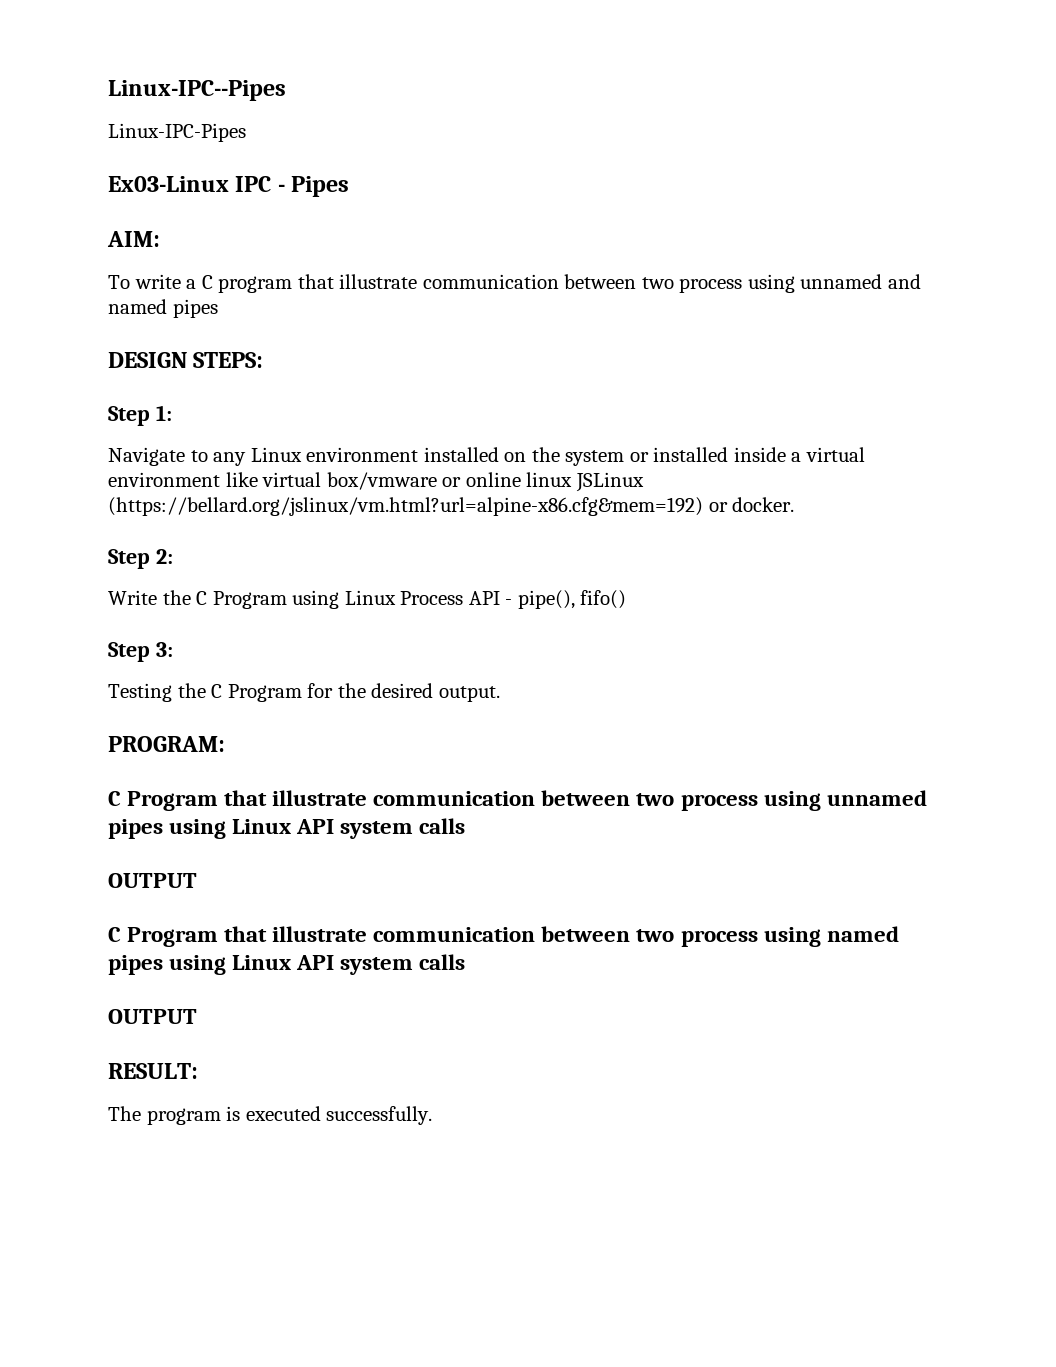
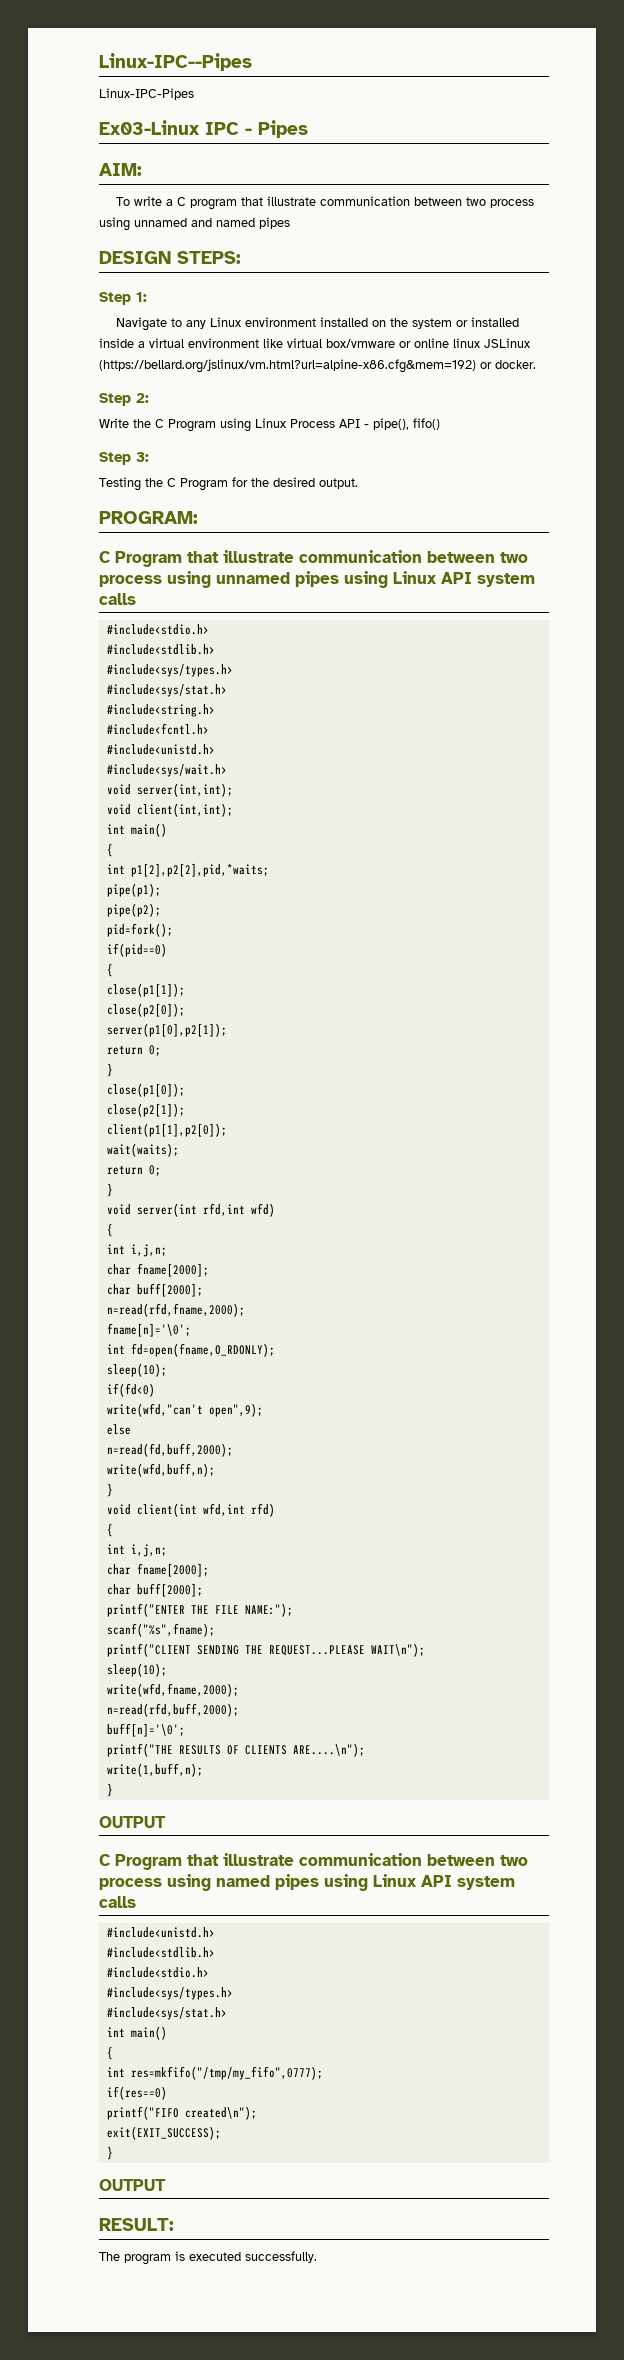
(466, 826) none -> [106,624,209,635] [106,644,215,655] [106,664,233,677] [106,684,227,697] [106,704,215,717] [106,723,209,735] [106,744,215,755] [106,764,227,777] [106,783,233,797] [106,803,233,817] [106,823,167,837] [106,843,113,857] [106,863,269,877] [106,883,161,897] [106,903,161,917] [106,923,173,937] [106,943,167,957] [106,963,113,977] [106,983,185,997] [106,1003,185,1017] [106,1023,227,1037] [106,1045,161,1056] [106,1063,113,1077] [106,1083,185,1097] [106,1103,185,1117] [106,1123,227,1137] [106,1143,179,1157] [106,1165,161,1176] [106,1183,113,1197] [106,1203,275,1217] [106,1223,113,1237] [106,1244,167,1257] [106,1263,209,1277] [106,1283,203,1297] [106,1303,245,1317] [106,1323,191,1337] [106,1343,275,1357] [106,1363,167,1377] [106,1383,155,1397] [106,1403,263,1417] [106,1424,131,1435] [106,1443,233,1457] [106,1463,215,1477] [106,1483,113,1497] [106,1503,275,1517] [106,1523,113,1537] [106,1544,167,1557] [106,1563,209,1577] [106,1583,203,1597] [106,1603,293,1617] [106,1623,215,1637] [106,1643,425,1657] [106,1663,167,1677] [106,1683,239,1697] [106,1703,239,1717] [106,1723,185,1737] [106,1743,365,1757] [106,1763,203,1777] [106,1783,113,1797] // #include<stdio.h> // #include<stdlib.h> // #include<sys/types.h> // #include<sys/stat.h> // #include<string.h> // #include<fcntl.h> // #include<unistd.h> // #include<sys/wait.h> // void server(int,int); // void client(int,int); // int main() // { // int p1[2],p2[2],pid,*waits; // pipe(p1); // pipe(p2); // pid=fork(); // if(pid==0) // { // close(p1[1]); // close(p2[0]); // server(p1[0],p2[1]); // return 0; // } // close(p1[0]); // close(p2[1]); // client(p1[1],p2[0]); // wait(waits); // return 0; // } // void server(int rfd,int wfd) // { // int i,j,n; // char fname[2000]; // char buff[2000]; // n=read(rfd,fname,2000); // fname[n]='\0'; // int fd=open(fname,O_RDONLY); // sleep(10); // if(fd<0) // write(wfd,"can't open",9); // else // n=read(fd,buff,2000); // write(wfd,buff,n); // } // void client(int wfd,int rfd) // { // int i,j,n; // char fname[2000]; // char buff[2000]; // printf("ENTER THE FILE NAME:"); // scanf("%s",fname); // printf("CLIENT SENDING THE REQUEST...PLEASE WAIT\n"); // sleep(10); // write(wfd,fname,2000); // n=read(rfd,buff,2000); // buff[n]='\0'; // printf("THE RESULTS OF CLIENTS ARE....\n"); // write(1,buff,n); // }
(466, 962) none -> [106,1927,215,1938] [106,1947,215,1958] [106,1967,209,1978] [106,1987,233,2000] [106,2007,227,2020] [106,2026,167,2040] [106,2046,113,2060] [106,2066,323,2080] [106,2086,167,2100] [106,2106,257,2120] [106,2126,221,2140] [106,2146,113,2160] // #include<unistd.h> // #include<stdlib.h> // #include<stdio.h> // #include<sys/types.h> // #include<sys/stat.h> // int main() // { // int res=mkfifo("/tmp/my_fifo",0777); // if(res==0) // printf("FIFO created\n"); // exit(EXIT_SUCCESS); // }

